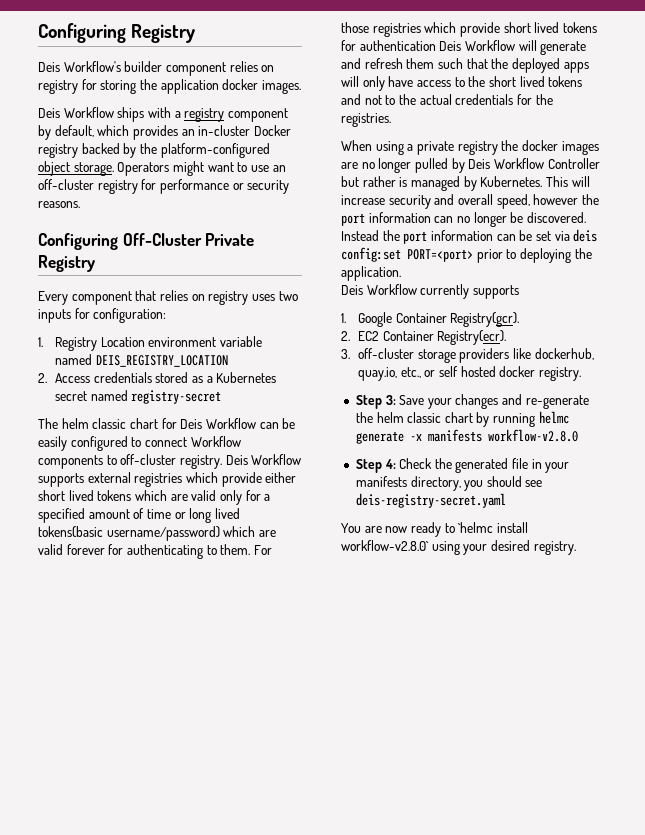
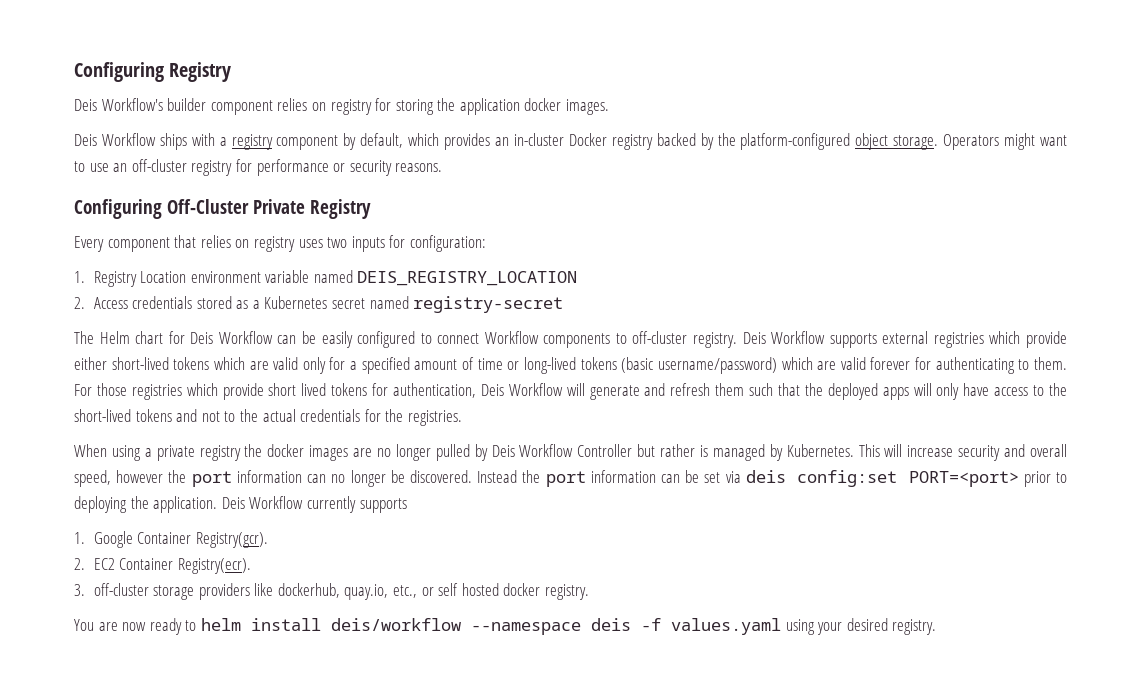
[61,418,127,429] helm classic -> [99,331,130,344] Helm
[38,490,94,501] short lived -> [111,357,169,370] short-lived
[189,508,240,523] [38,526,103,538] long lived tokens(basic -> [523,357,654,374] long-lived tokens (basic
[359,40,436,51] authentication -> [393,383,477,398] authentication,
[488,76,545,87] short lived -> [74,409,131,422] short-lived
(401, 273) // -> (218, 504) none
[355,394,589,409] [355,411,569,427] [355,429,578,444] [355,458,570,473] [355,476,543,491] [355,493,506,508] // Step 3: Save your changes and re-generate the helm classic chart by running helmc generate -x manifests workflow-v2.8.0 // Step 4: Check the generated file in your manifests directory, you should see deis-registry-secret.yaml -> (589, 592) none
[458,522,528,533] [341,540,429,551] `helmc install workflow-v2.8.0` -> [200,618,781,635] helm install deis/workflow --namespace deis -f values.yaml

